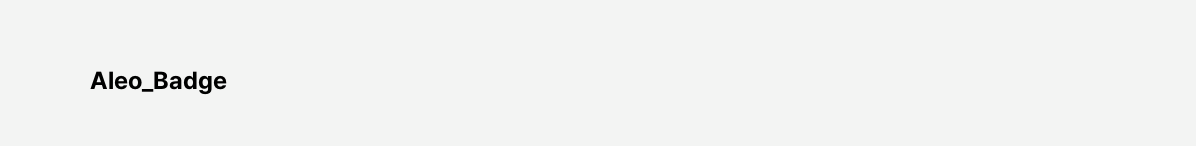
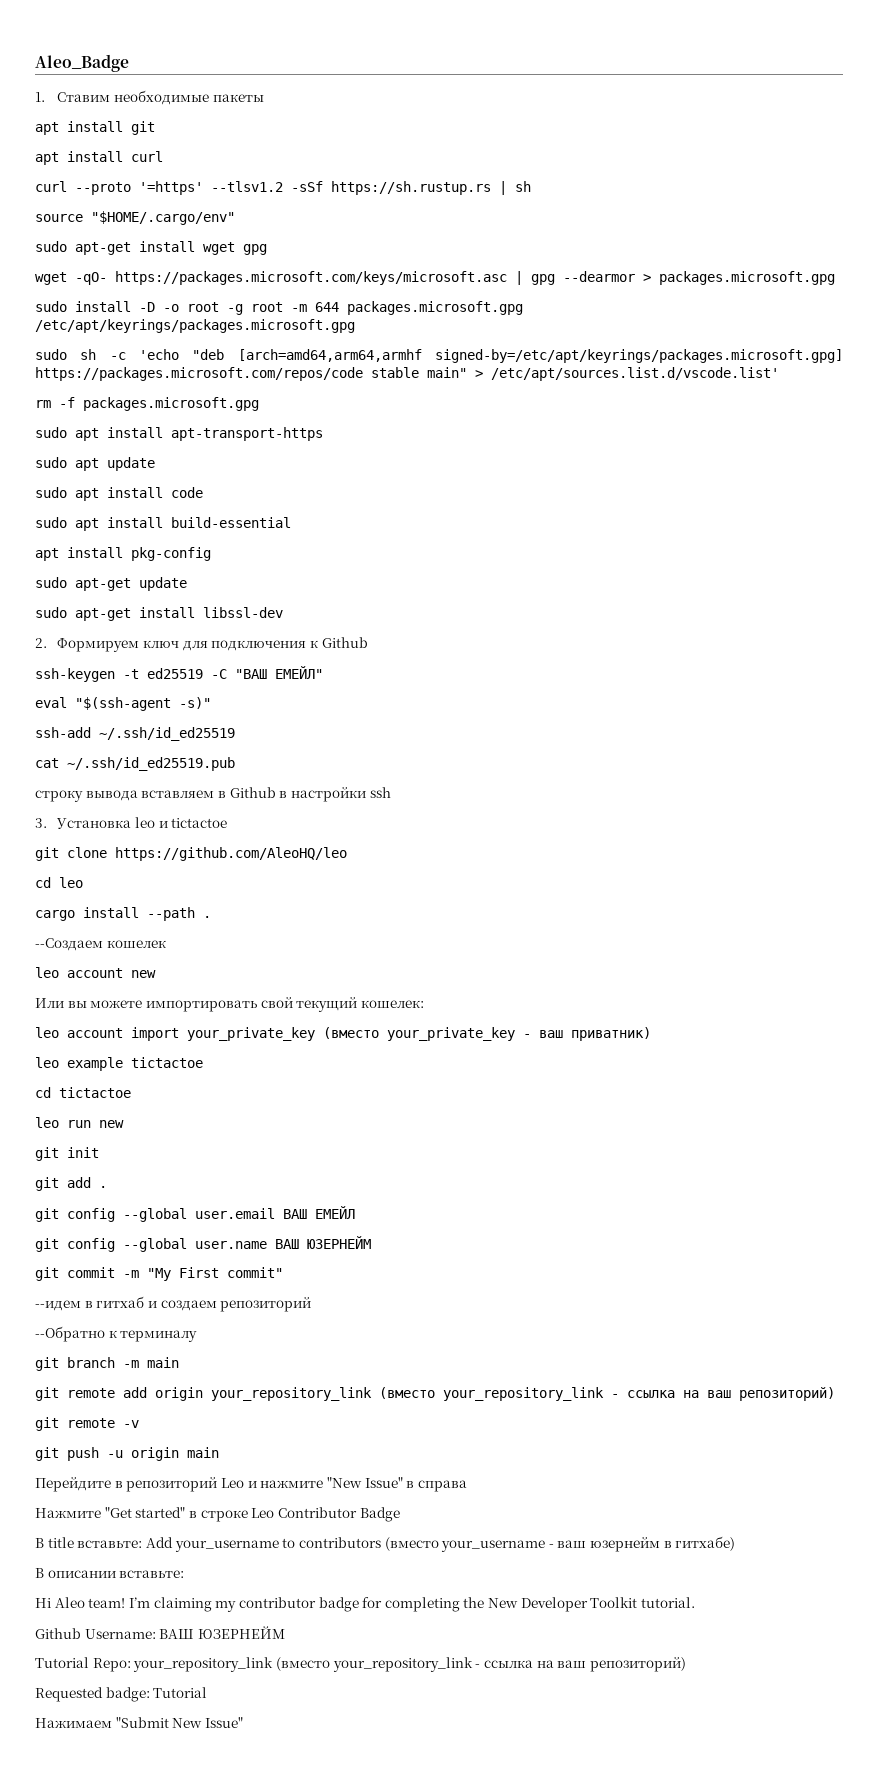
(227, 83) none -> [35,90,264,105] [35,121,155,135] [35,151,163,165] [35,181,531,195] [35,211,235,225] [35,241,267,255] [35,271,835,285] [35,301,523,315] [35,319,355,333] [35,349,843,363] [35,367,779,381] [35,397,259,411] [35,427,323,441] [35,457,155,471] [35,487,203,501] [35,517,291,531] [35,547,211,561] [35,577,187,591] [35,607,283,621] [35,637,368,652] [35,666,323,682] [35,697,211,711] [35,727,235,741] [35,757,235,771] [35,787,391,802] [35,817,228,829] [35,847,347,861] [35,877,83,888] [35,907,211,921] [35,938,166,951] [35,967,156,978] [35,997,424,1012] [35,1027,651,1041] [35,1057,203,1071] [35,1087,131,1098] [35,1117,124,1128] [35,1147,99,1161] [35,1177,107,1191] [35,1206,355,1222] [35,1236,371,1252] [35,1267,283,1281] [35,1296,312,1312] [35,1326,198,1342] [35,1357,179,1371] [35,1387,835,1401] [35,1417,139,1431] [35,1447,219,1461] [35,1477,467,1492] [35,1507,400,1522] [35,1536,736,1552] [35,1568,185,1578] [35,1597,696,1612] [35,1626,285,1639] [35,1657,686,1672] [35,1687,208,1702] [35,1717,243,1728] // 1. Ставим необходимые пакеты // apt install git // apt install curl // curl --proto '=https' --tlsv1.2 -sSf https://sh.rustup.rs | sh // source "$HOME/.cargo/env" // sudo apt-get install wget gpg // wget -qO- https://packages.microsoft.com/keys/microsoft.asc | gpg --dearmor > packages.microsoft.gpg // sudo install -D -o root -g root -m 644 packages.microsoft.gpg /etc/apt/keyrings/packages.microsoft.gpg // sudo sh -c 'echo "deb [arch=amd64,arm64,armhf signed-by=/etc/apt/keyrings/packages.microsoft.gpg] https://packages.microsoft.com/repos/code stable main" > /etc/apt/sources.list.d/vscode.list' // rm -f packages.microsoft.gpg // sudo apt install apt-transport-https // sudo apt update // sudo apt install code // sudo apt install build-essential // apt install pkg-config // sudo apt-get update // sudo apt-get install libssl-dev // 2. Формируем ключ для подключения к Github // ssh-keygen -t ed25519 -C "ВАШ ЕМЕЙЛ" // eval "$(ssh-agent -s)" // ssh-add ~/.ssh/id_ed25519 // cat ~/.ssh/id_ed25519.pub // строку вывода вставляем в Github в настройки ssh // 3. Установка leo и tictactoe // git clone https://github.com/AleoHQ/leo // cd leo // cargo install --path . // --Создаем кошелек // leo account new // Или вы можете импортировать свой текущий кошелек: // leo account import your_private_key (вместо your_private_key - ваш приватник) // leo example tictactoe // cd tictactoe // leo run new // git init // git add . // git config --global user.email ВАШ ЕМЕЙЛ // git config --global user.name ВАШ ЮЗЕРНЕЙМ // git commit -m "My First commit" // --идем в гитхаб и создаем репозиторий // --Обратно к терминалу // git branch -m main // git remote add origin your_repository_link (вместо your_repository_link - ссылка на ваш репозиторий) // git remote -v // git push -u origin main // Перейдите в репозиторий Leo и нажмите "New Issue" в справа // Нажмите "Get started" в строке Leo Contributor Badge // В title вставьте: Add your_username to contributors (вместо your_username - ваш юзернейм в гитхабе) // В описании вставьте: // Hi Aleo team! I’m claiming my contributor badge for completing the New Developer Toolkit tutorial. // Github Username: ВАШ ЮЗЕРНЕЙМ // Tutorial Repo: your_repository_link (вместо your_repository_link - ссылка на ваш репозиторий) // Requested badge: Tutorial // Нажимаем "Submit New Issue"

